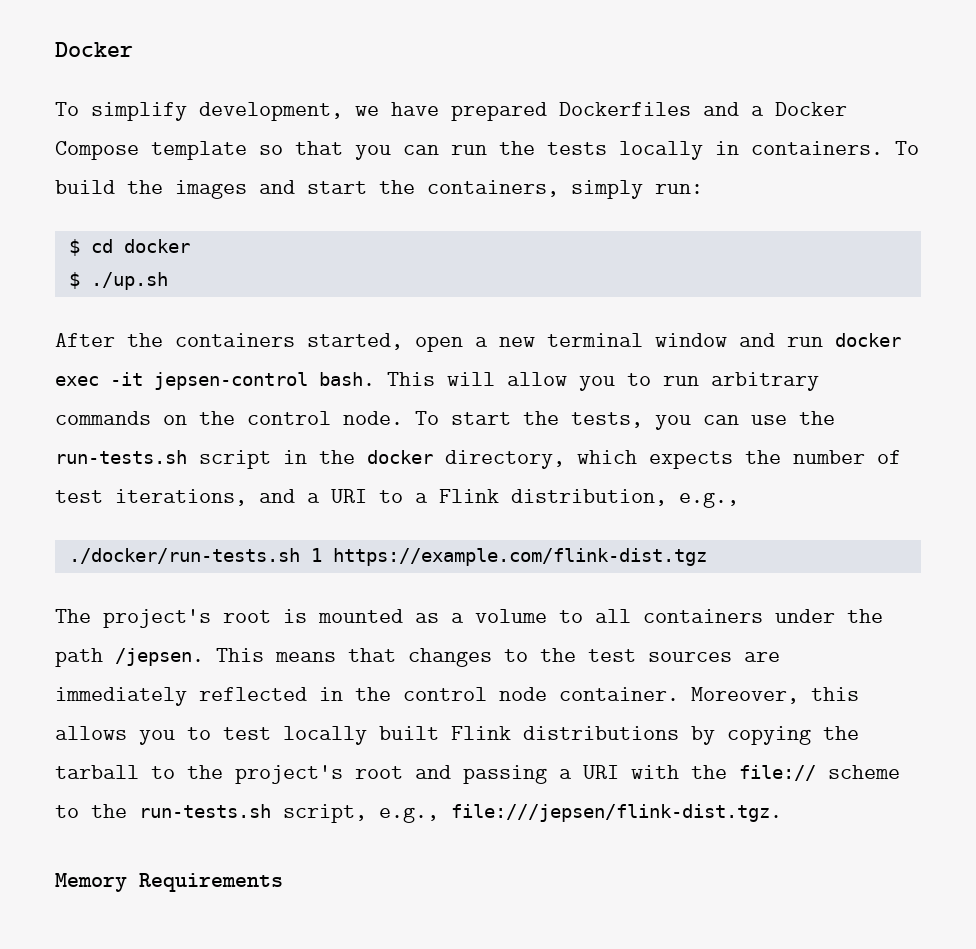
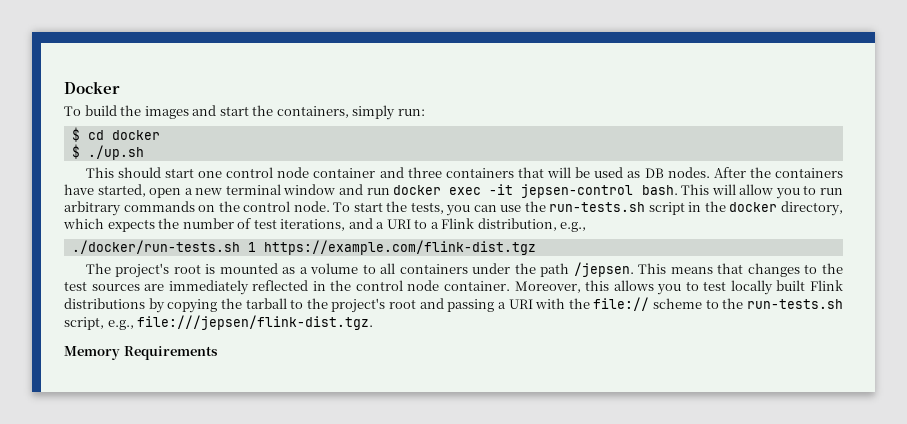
[91,102,847,121] [55,141,919,160] simplify development, we have prepared Dockerfiles and a Docker Compose template so that you can run the tests locally in containers. To -> (81, 111) none
(168, 281) none -> [85,167,710,178] This should start one control node container and three containers that will be used as DB nodes.
(295, 340) none -> [64,184,94,195] have

